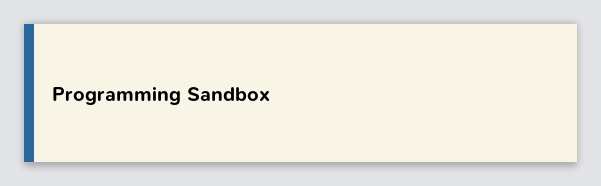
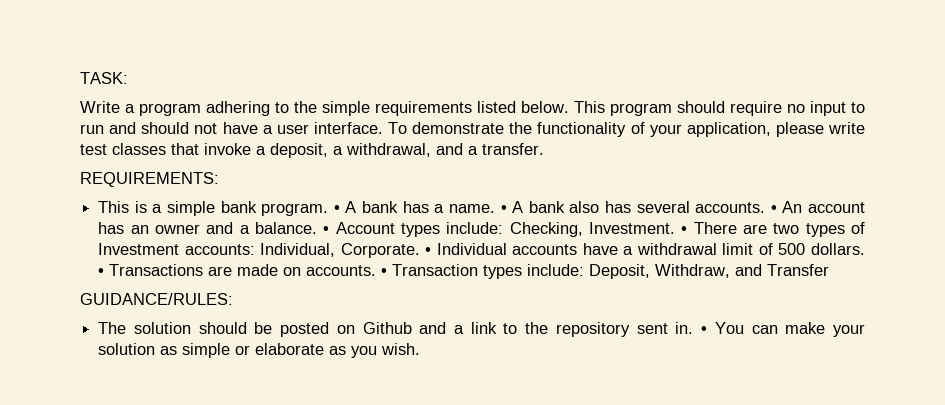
[52,86,270,105] Programming Sandbox -> [80,72,128,84] [80,101,865,116] [80,122,865,137] [80,143,544,158] [80,172,219,187] [98,201,865,216] [98,222,866,237] [98,243,865,258] [98,264,830,279] [80,293,233,305] [98,322,865,337] [98,343,421,358] TASK: // Write a program adhering to the simple requirements listed below. This program should require no input to run and should not have a user interface. To demonstrate the functionality of your application, please write test classes that invoke a deposit, a withdrawal, and a transfer. // REQUIREMENTS: // This is a simple bank program. • A bank has a name. • A bank also has several accounts. • An account has an owner and a balance. • Account types include: Checking, Investment. • There are two types of Investment accounts: Individual, Corporate. • Individual accounts have a withdrawal limit of 500 dollars. • Transactions are made on accounts. • Transaction types include: Deposit, Withdraw, and Transfer // GUIDANCE/RULES: // The solution should be posted on Github and a link to the repository sent in. • You can make your solution as simple or elaborate as you wish.

